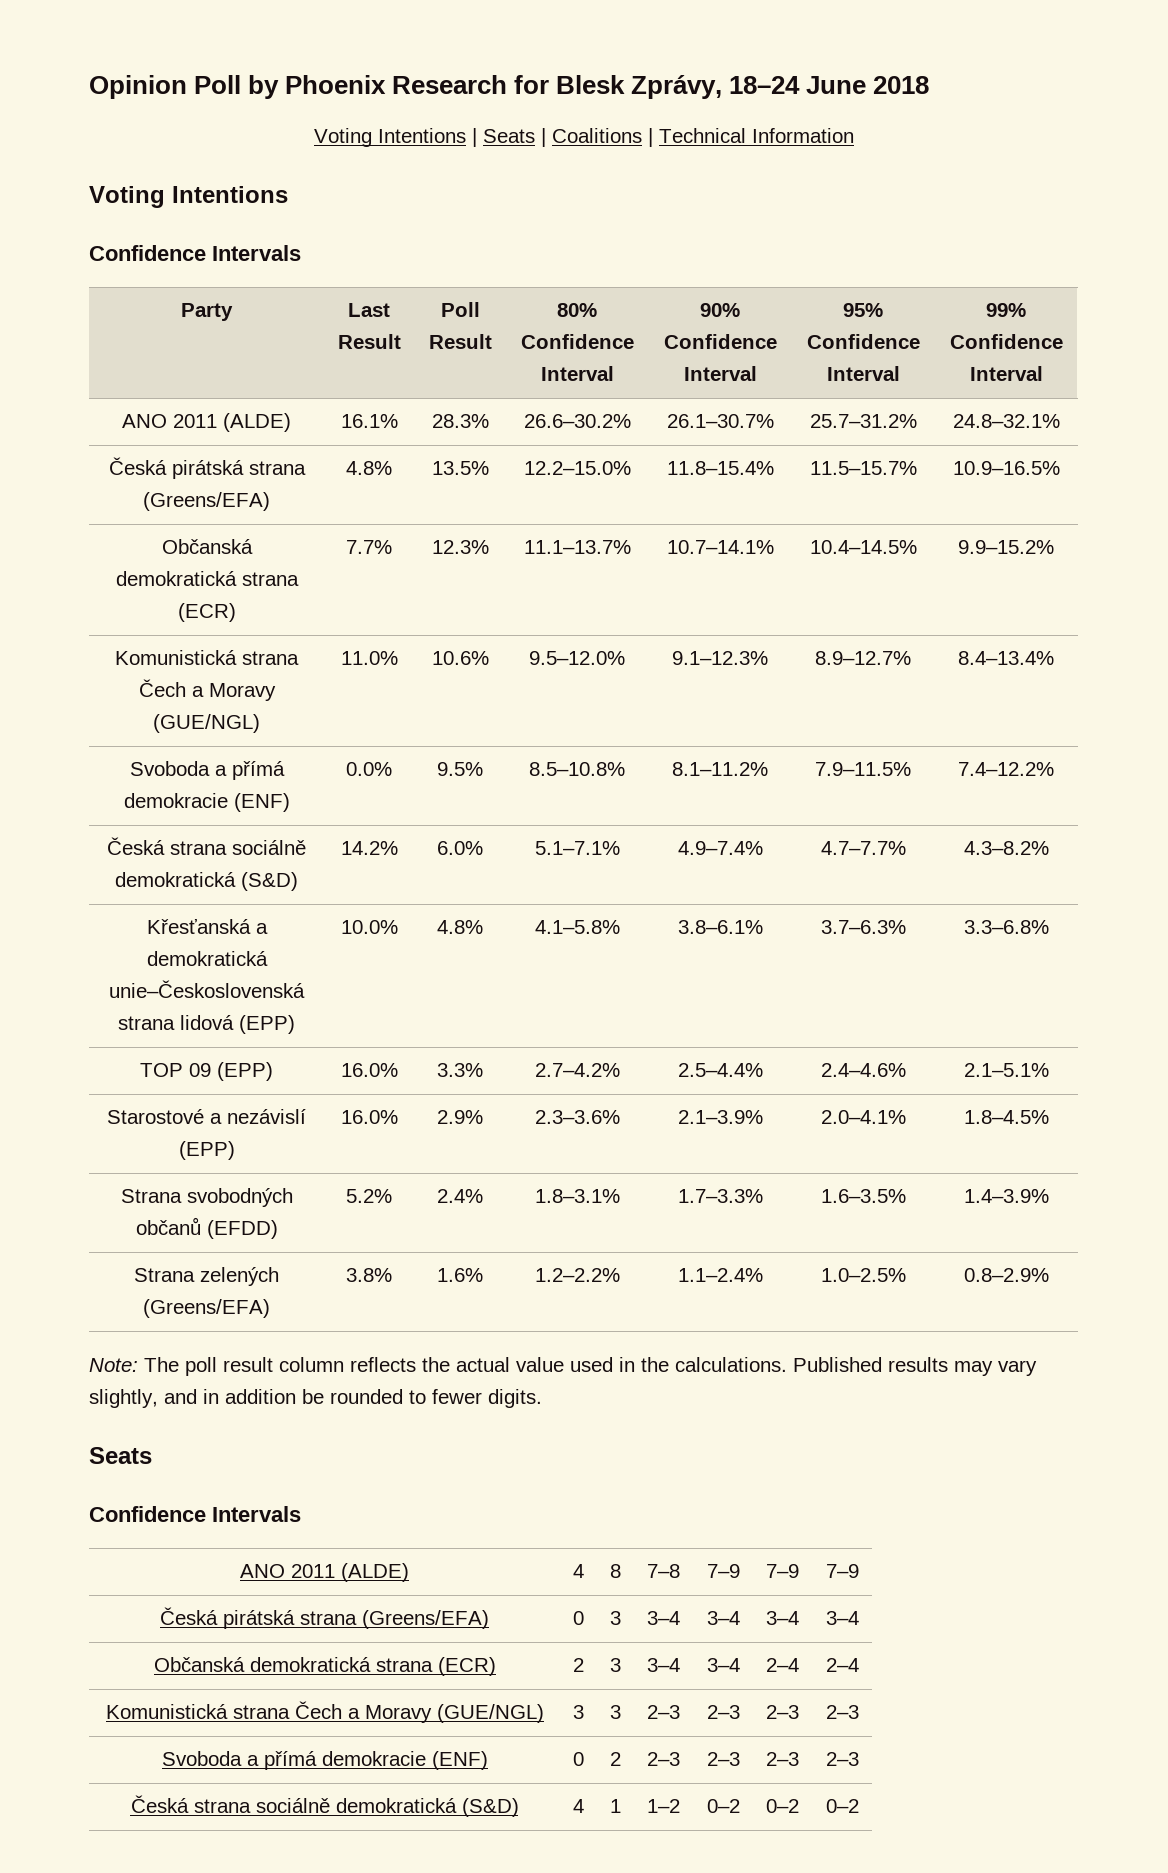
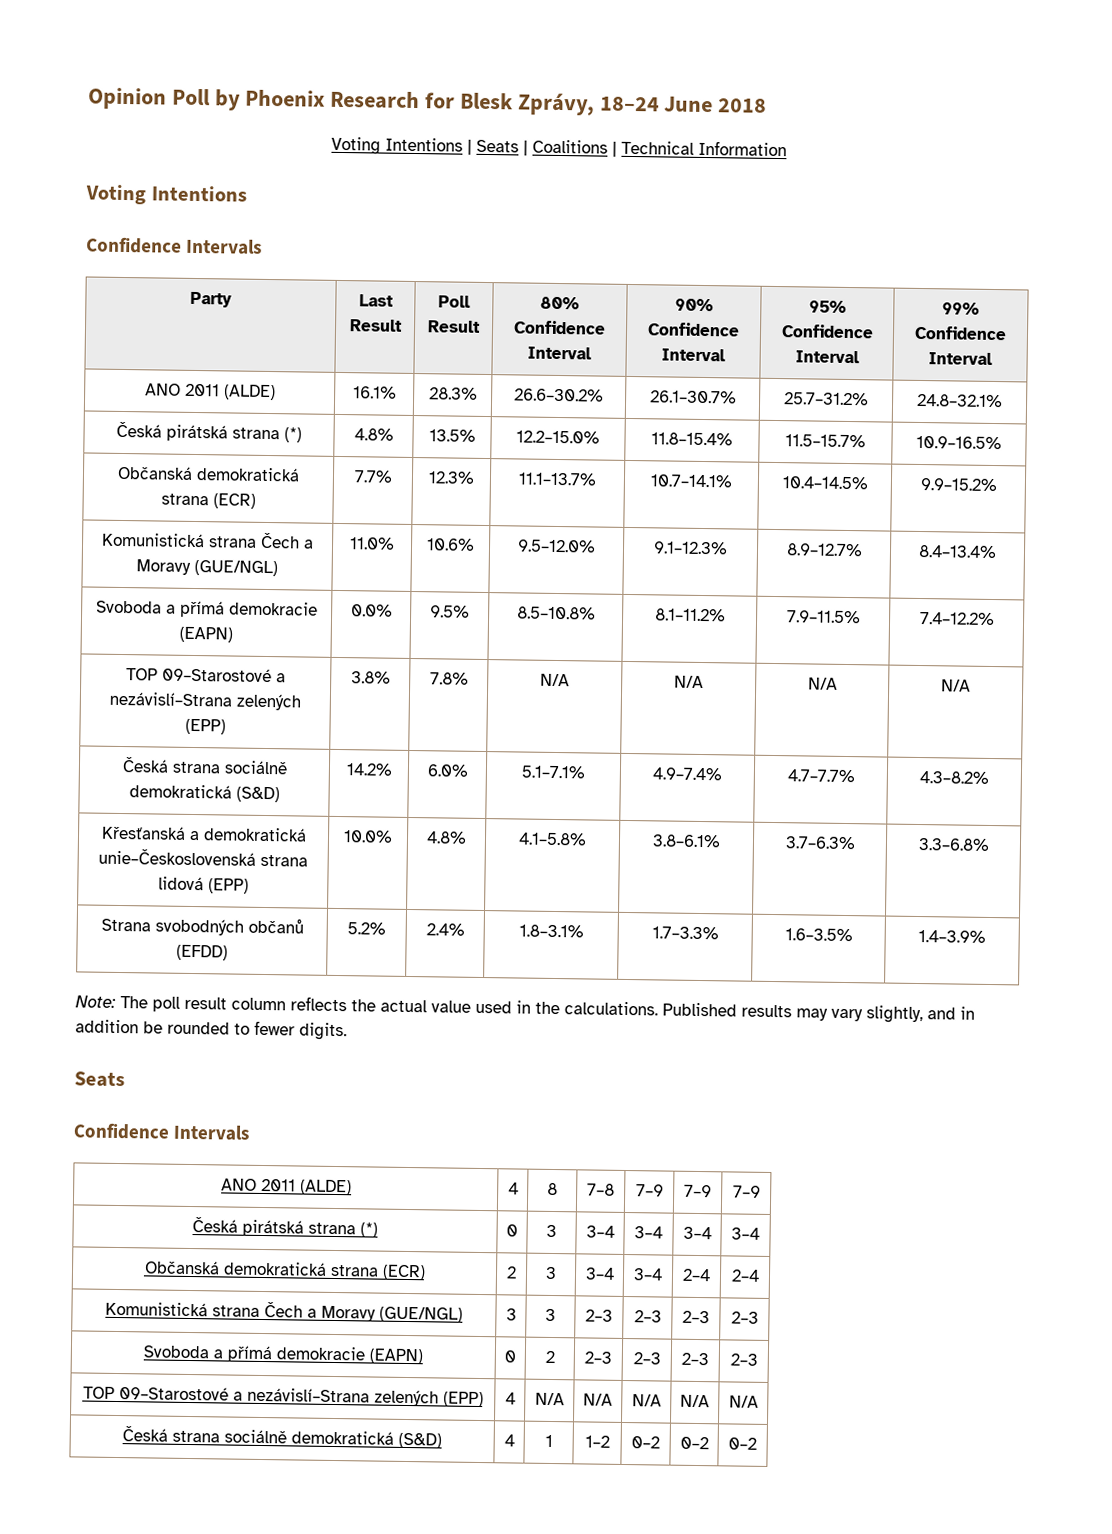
[143,492,270,511] (Greens/EFA) -> [284,427,302,443] (*)
[233,793,290,812] (ENF) -> [179,626,233,643] (EAPN)
(1054, 769) none -> [126,667,286,683] [109,691,301,711] [184,718,226,735] [350,671,391,684] [429,672,469,685] [540,673,570,687] [674,675,704,689] [807,677,838,690] [941,679,971,692] // TOP 09–Starostové a nezávislí–Strana zelených (EPP) | 3.8% | 7.8% | N/A | N/A | N/A | N/A
[140,1062,273,1081] [340,1063,398,1077] [437,1063,483,1077] [534,1063,620,1077] [677,1063,763,1077] [820,1063,906,1077] [963,1063,1049,1077] [107,1109,306,1124] [178,1141,235,1160] [340,1110,398,1124] [437,1110,483,1124] [534,1110,620,1124] [677,1110,763,1124] [820,1110,906,1124] [963,1110,1049,1124] // TOP 09 (EPP) | 16.0% | 3.3% | 2.7–4.2% | 2.5–4.4% | 2.4–4.6% | 2.1–5.1% // Starostové a nezávislí (EPP) | 16.0% | 2.9% | 2.3–3.6% | 2.1–3.9% | 2.0–4.1% | 1.8–4.5% -> (990, 844) none
[134,1267,279,1286] [143,1299,270,1318] [346,1268,392,1282] [437,1268,483,1282] [534,1268,620,1282] [677,1268,763,1282] [820,1268,906,1282] [963,1268,1049,1282] // Strana zelených (Greens/EFA) | 3.8% | 1.6% | 1.2–2.2% | 1.1–2.4% | 1.0–2.5% | 0.8–2.9% -> (986, 936) none
[361,1610,489,1629] (Greens/EFA) -> [359,1222,378,1238] (*)
[431,1751,488,1770] (ENF) -> [368,1348,423,1365] (EAPN)
(859, 1759) none -> [82,1386,484,1408] [504,1392,516,1405] [534,1392,565,1406] [583,1393,613,1406] [631,1394,662,1407] [680,1394,710,1408] [728,1395,759,1408] // TOP 09–Starostové a nezávislí–Strana zelených (EPP) | 4 | N/A | N/A | N/A | N/A | N/A

